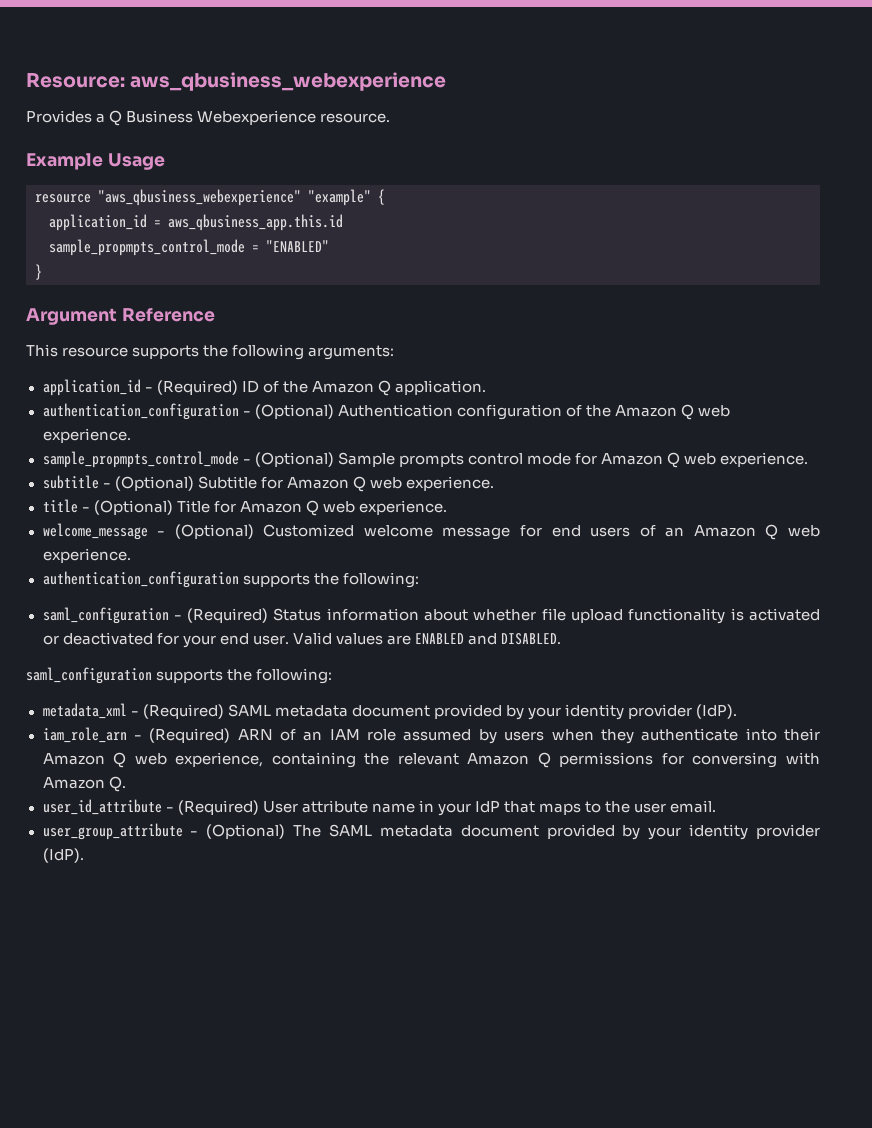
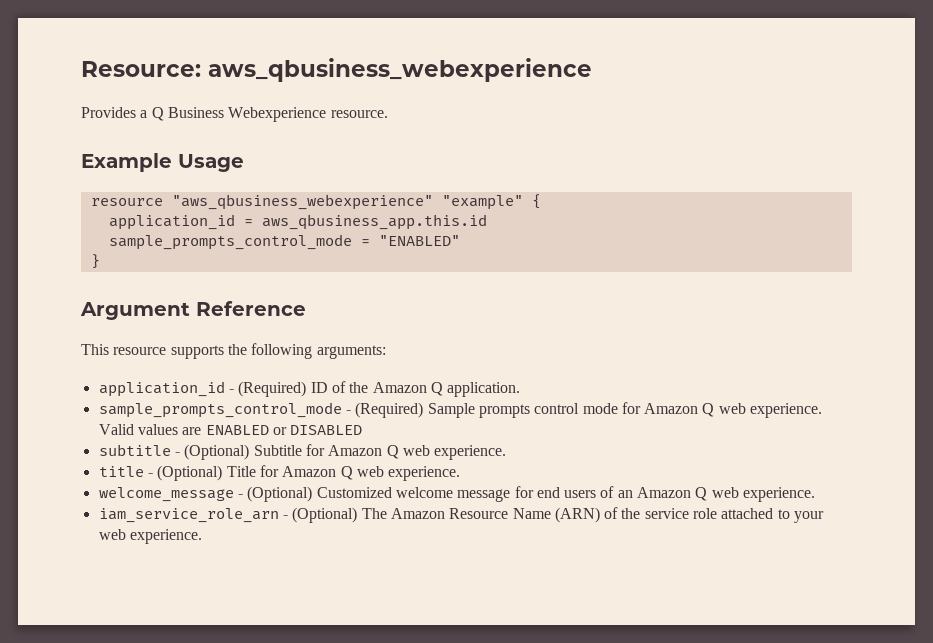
[49,239,245,256] sample_propmpts_control_mode -> [108,234,352,250] sample_prompts_control_mode
[42,403,730,420] [42,428,131,443] [42,451,334,468] authentication_configuration - (Optional) Authentication configuration of the Amazon Q web experience. // sample_propmpts_control_mode - (Optional) -> [98,402,424,418] sample_prompts_control_mode - (Required)
(809, 459) none -> [98,424,363,435] Valid values are ENABLED or DISABLED
[42,571,419,588] [42,607,821,624] [42,632,562,648] [26,667,333,684] [42,703,738,720] [42,727,821,744] [42,752,820,768] [42,776,126,792] [42,799,717,816] [42,823,821,840] [42,848,84,863] authentication_configuration supports the following: // saml_configuration - (Required) Status information about whether file upload functionality is activated or deactivated for your end user. Valid values are ENABLED and DISABLED. // saml_configuration supports the following: // metadata_xml - (Required) SAML metadata document provided by your identity provider (IdP). // iam_role_arn - (Required) ARN of an IAM role assumed by users when they authenticate into their Amazon Q web experience, containing the relevant Amazon Q permissions for conversing with Amazon Q. // user_id_attribute - (Required) User attribute name in your IdP that maps to the user email. // user_group_attribute - (Optional) The SAML metadata document provided by your identity provider (IdP). -> [98,507,825,523] [98,529,202,544] iam_service_role_arn - (Optional) The Amazon Resource Name (ARN) of the service role attached to your web experience.

